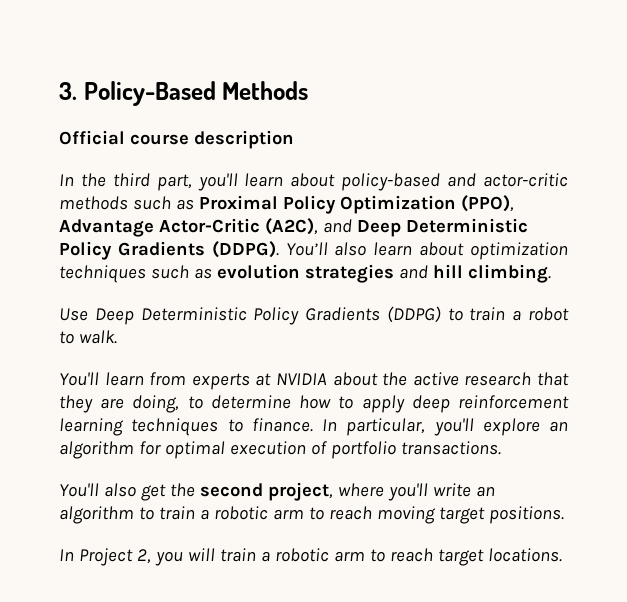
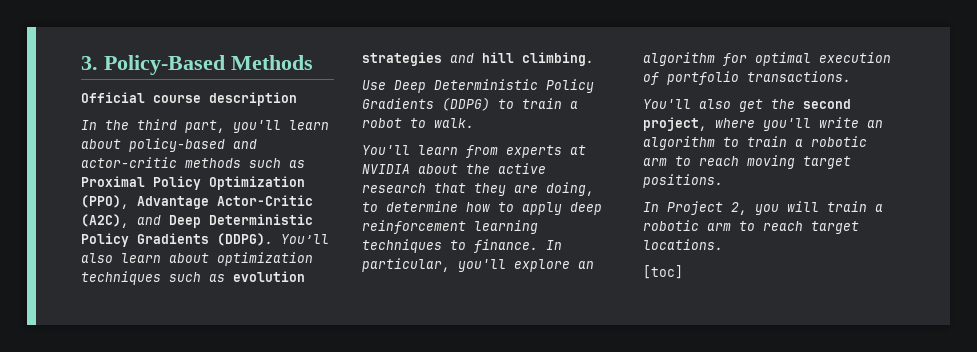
(562, 555) none -> [643,265,683,279] // [toc]

